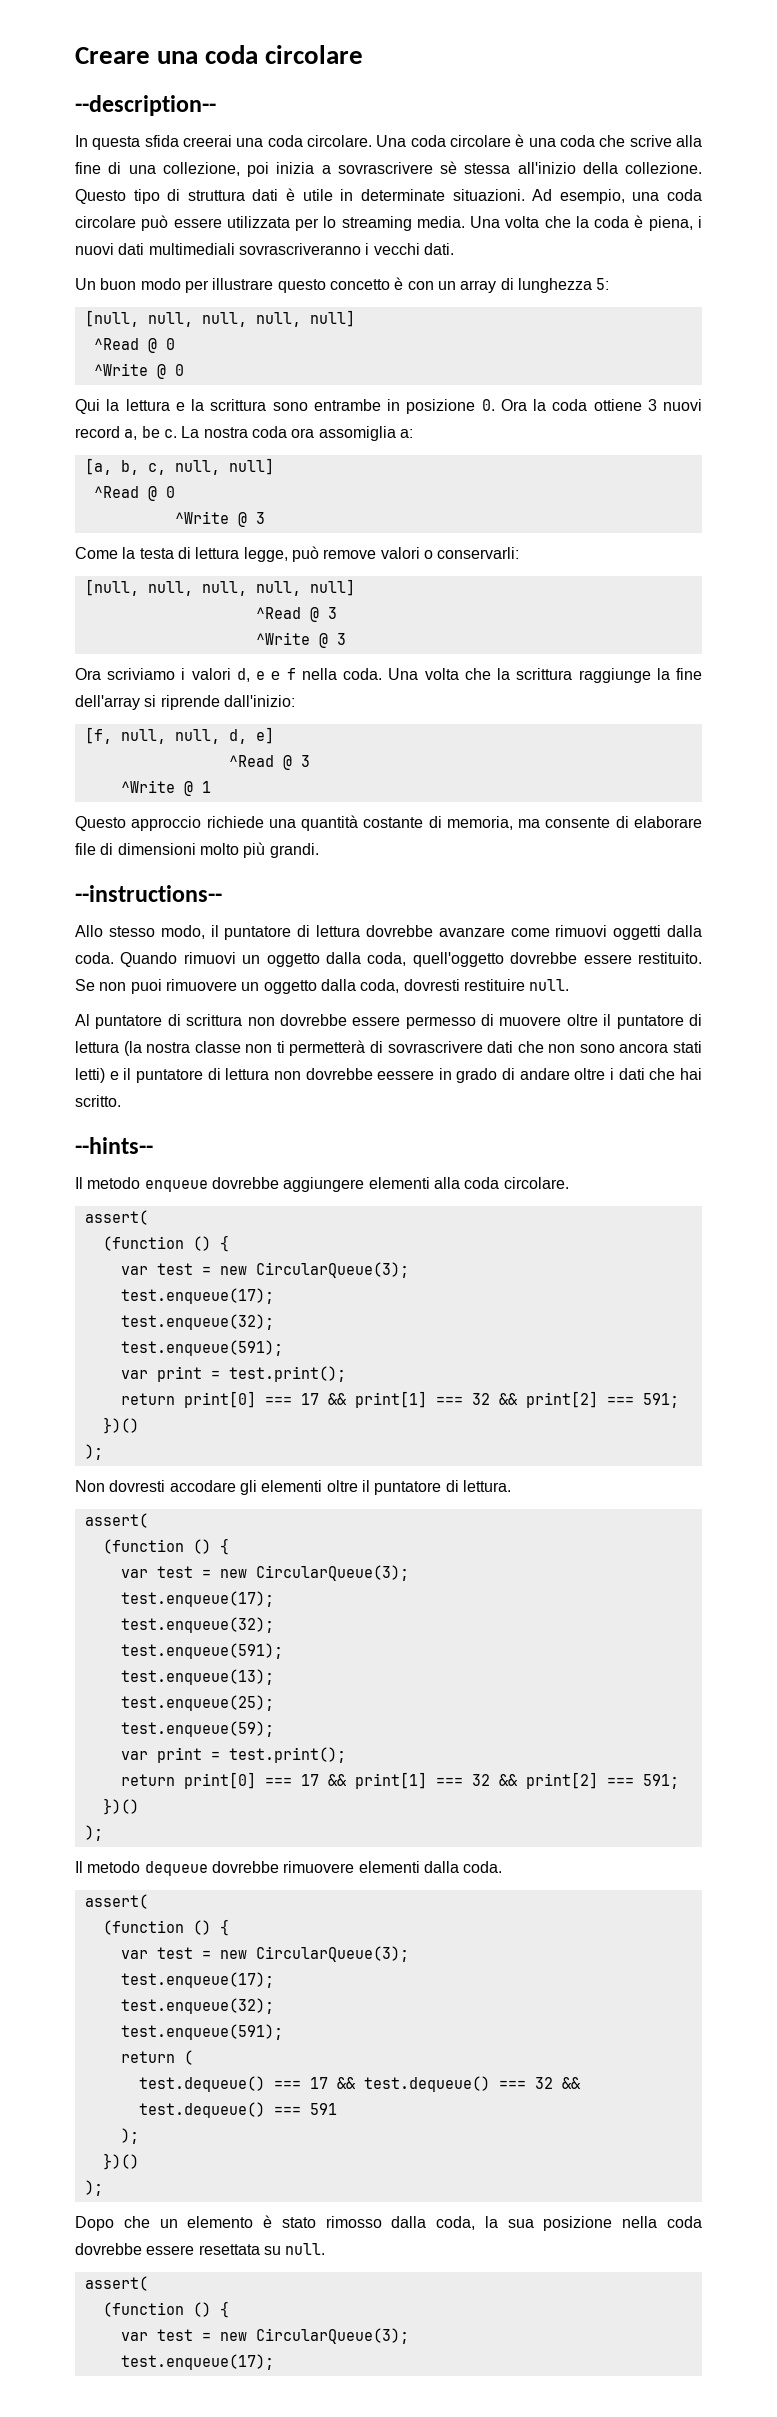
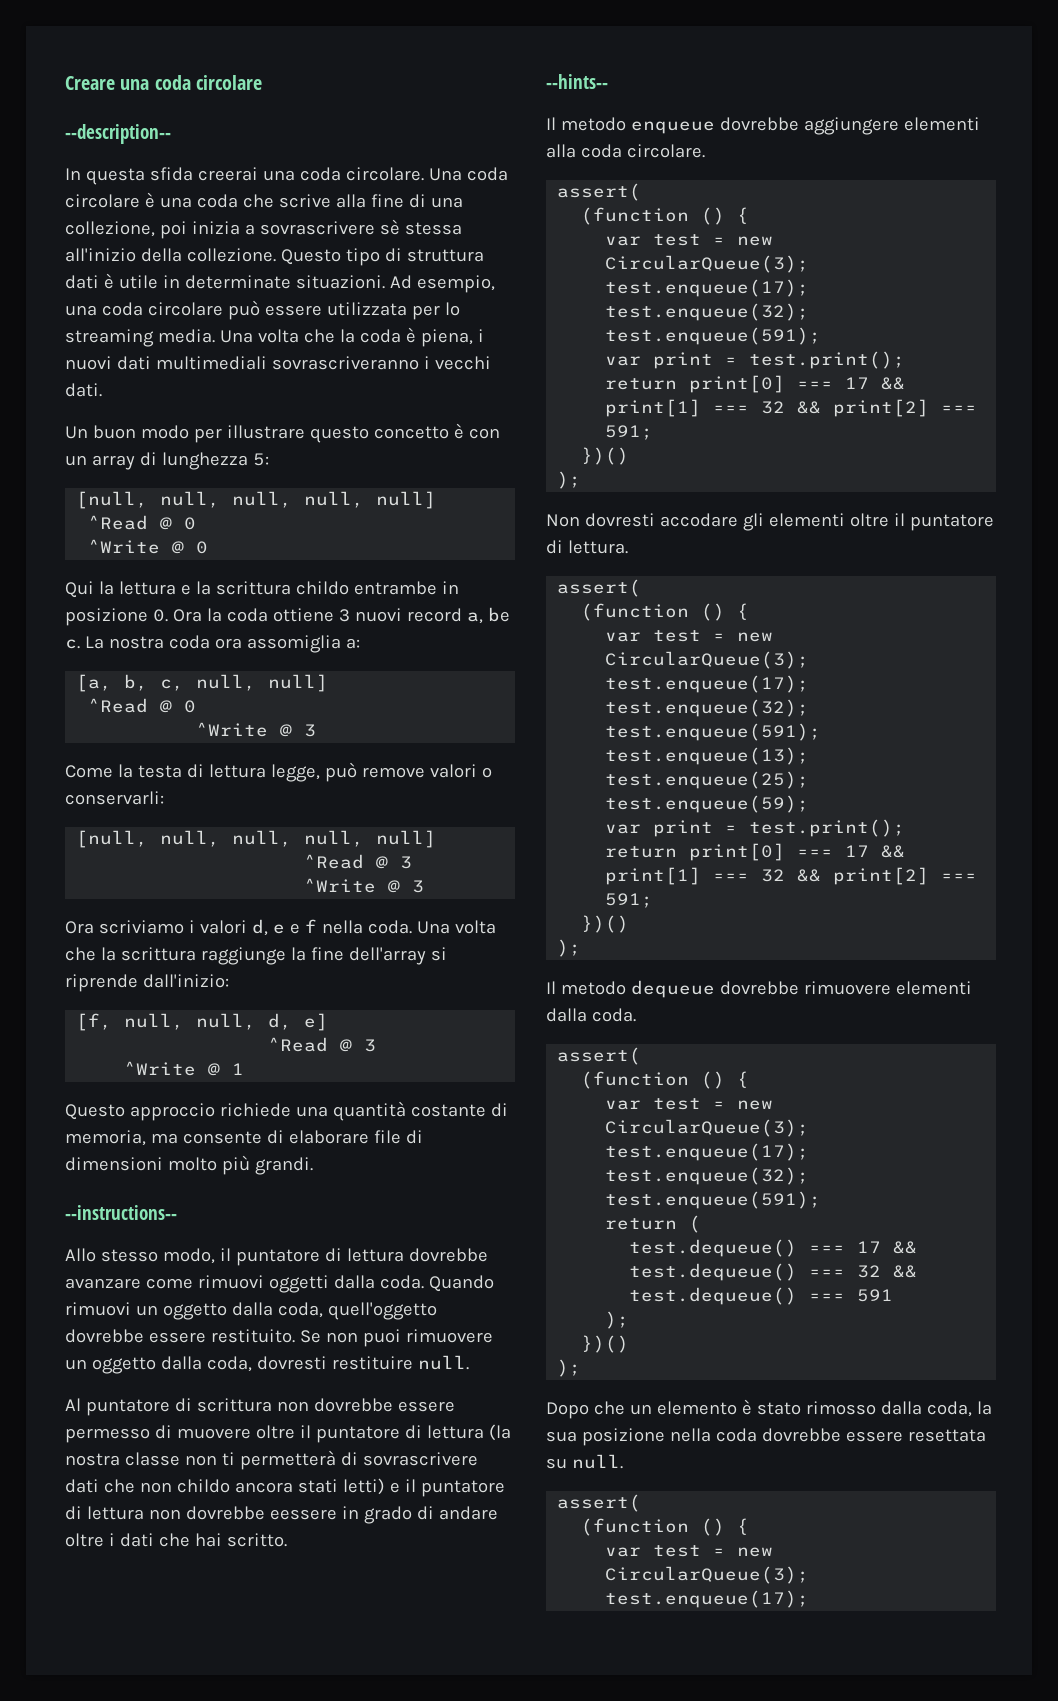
[272,402,308,411] sono -> [295,581,349,595] childo
[579,1044,615,1053] sono -> [176,1479,230,1493] childo

